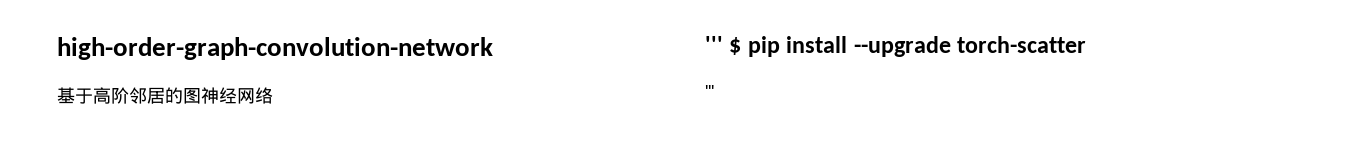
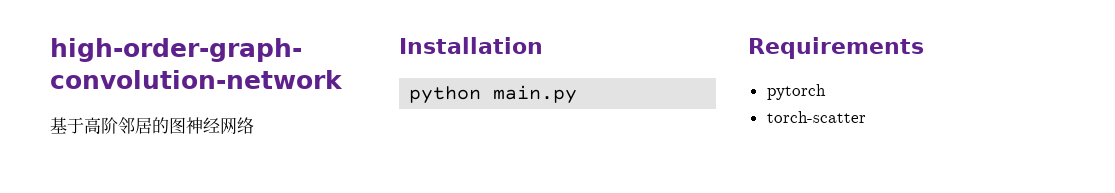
[705,36,951,57] ''' $ pip install --upgrade -> [399,37,543,54] [409,85,578,104] [748,37,924,59] [766,84,826,100] Installation // python main.py // Requirements // pytorch //
[705,85,714,98] // ''' -> (866, 117) none

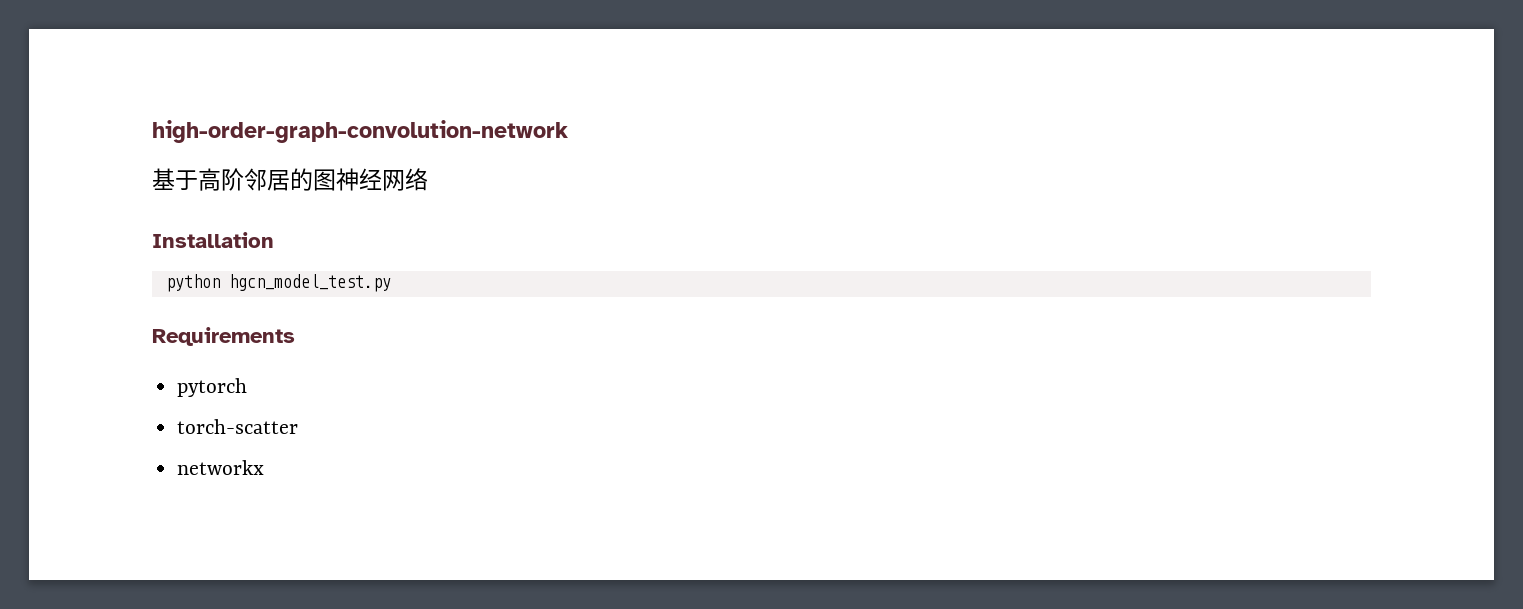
[493,85,578,104] main.py -> [228,274,391,292] hgcn_model_test.py
(866, 117) none -> [177,460,265,475] // networkx

